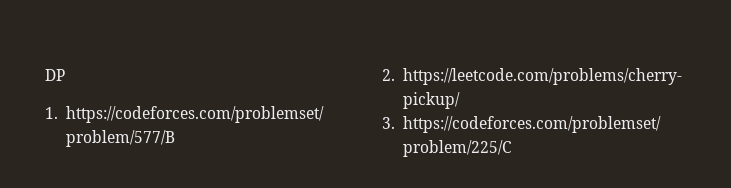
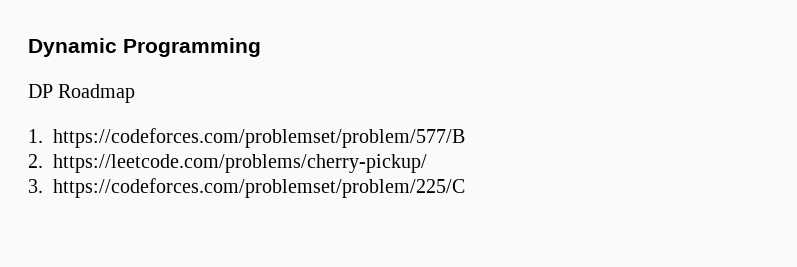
(45, 75) none -> [28,38,261,57] Dynamic Programming //
(65, 75) none -> [58,84,136,103] Roadmap

